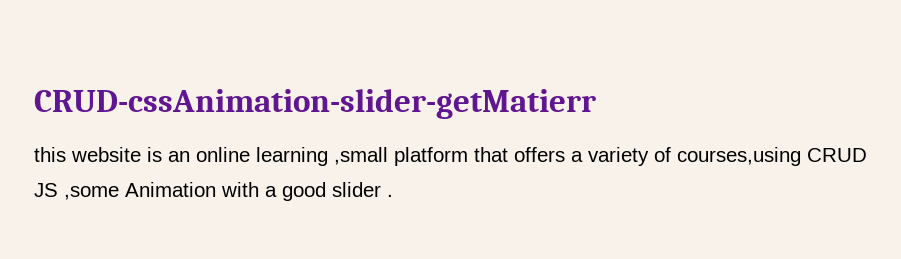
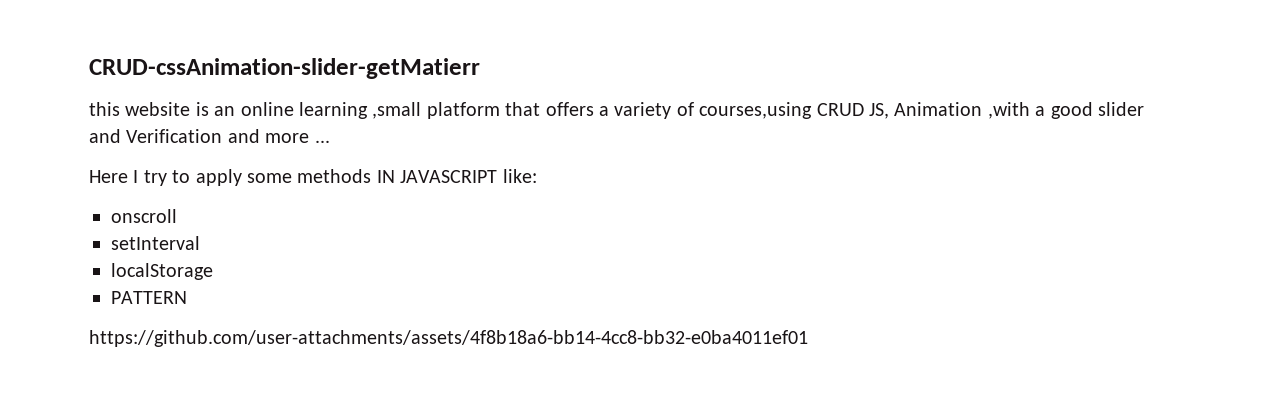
[34,182,393,201] JS ,some Animation with a good slider . -> [868,102,1144,119] [89,129,330,143] [89,169,537,186] [111,209,177,223] [111,236,200,250] [111,263,213,280] [111,291,187,304] [89,330,808,347] JS, Animation ,with a good slider and Verification and more ... // Here I try to apply some methods IN JAVASCRIPT like: // onscroll // setInterval // localStorage // PATTERN // https://github.com/user-attachments/assets/4f8b18a6-bb14-4cc8-bb32-e0ba4011ef01

